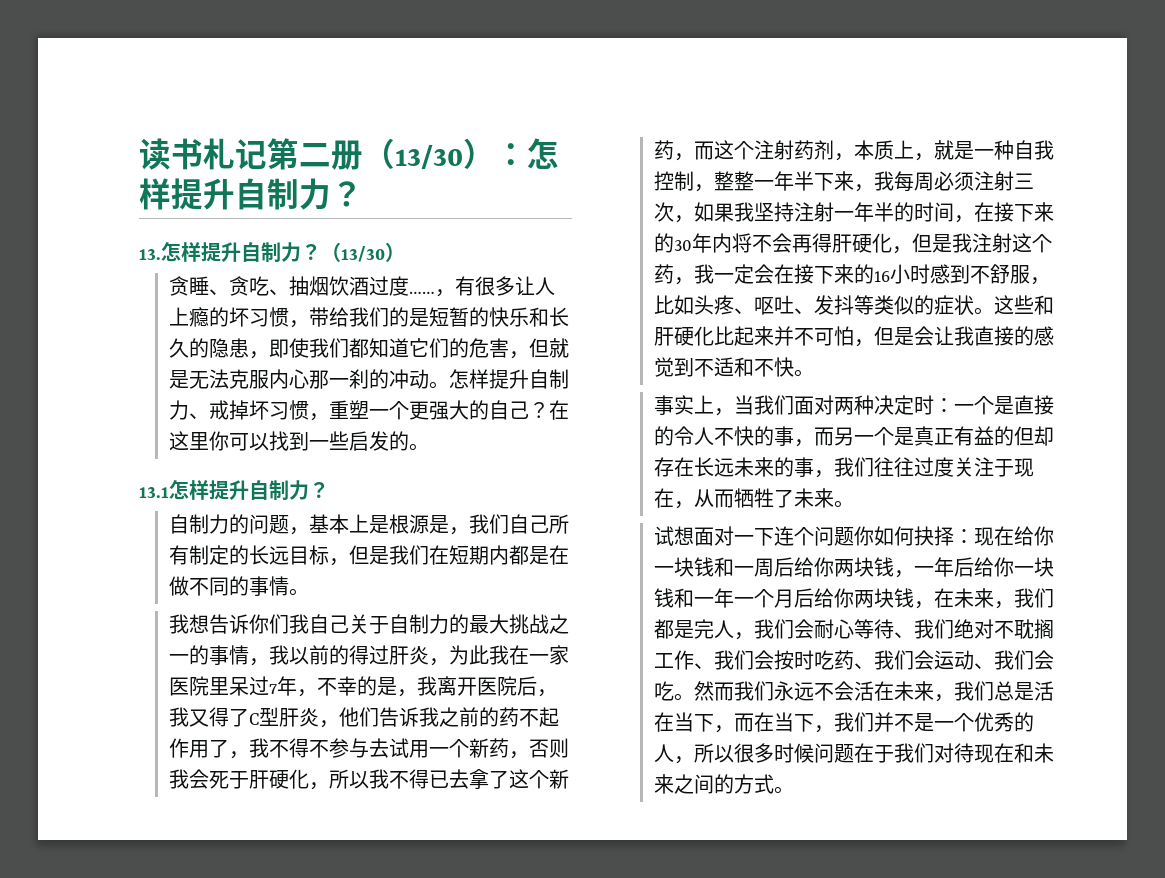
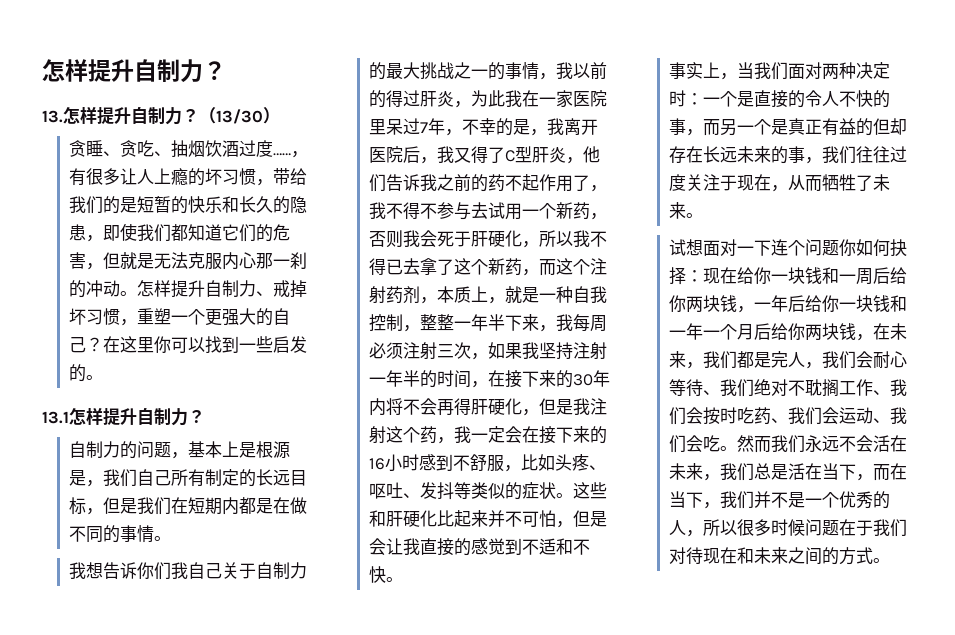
[139,138,527,170] 读书札记第二册（13/30）： -> (42, 70) none

